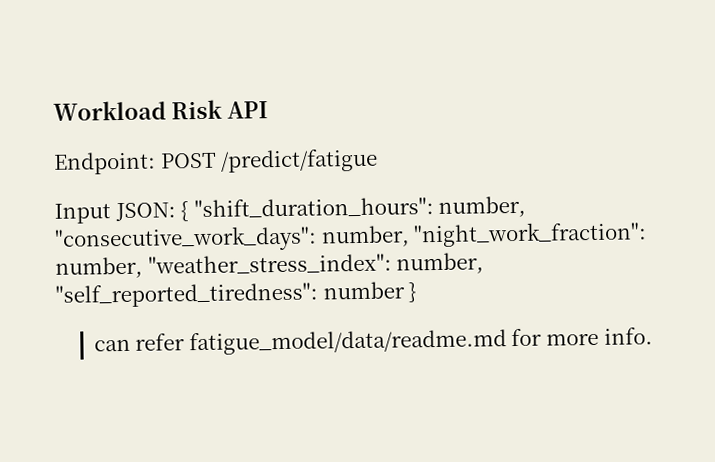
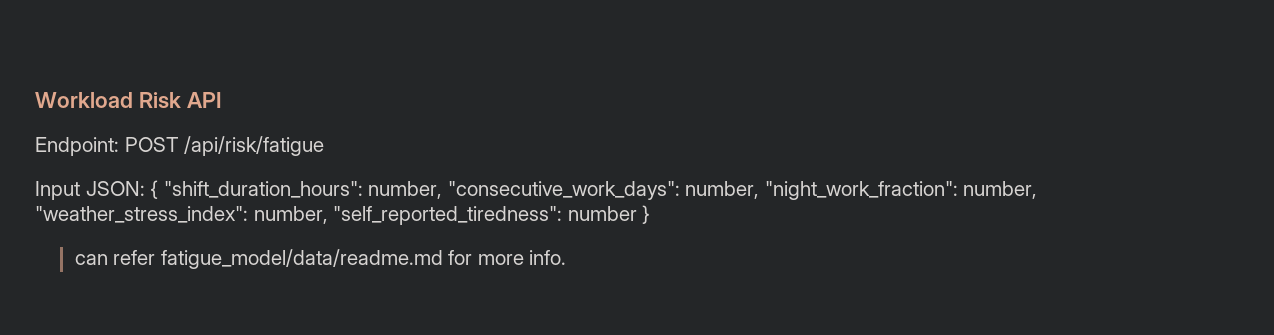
[220,148,379,173] /predict/fatigue -> [184,136,325,156] /api/risk/fatigue

